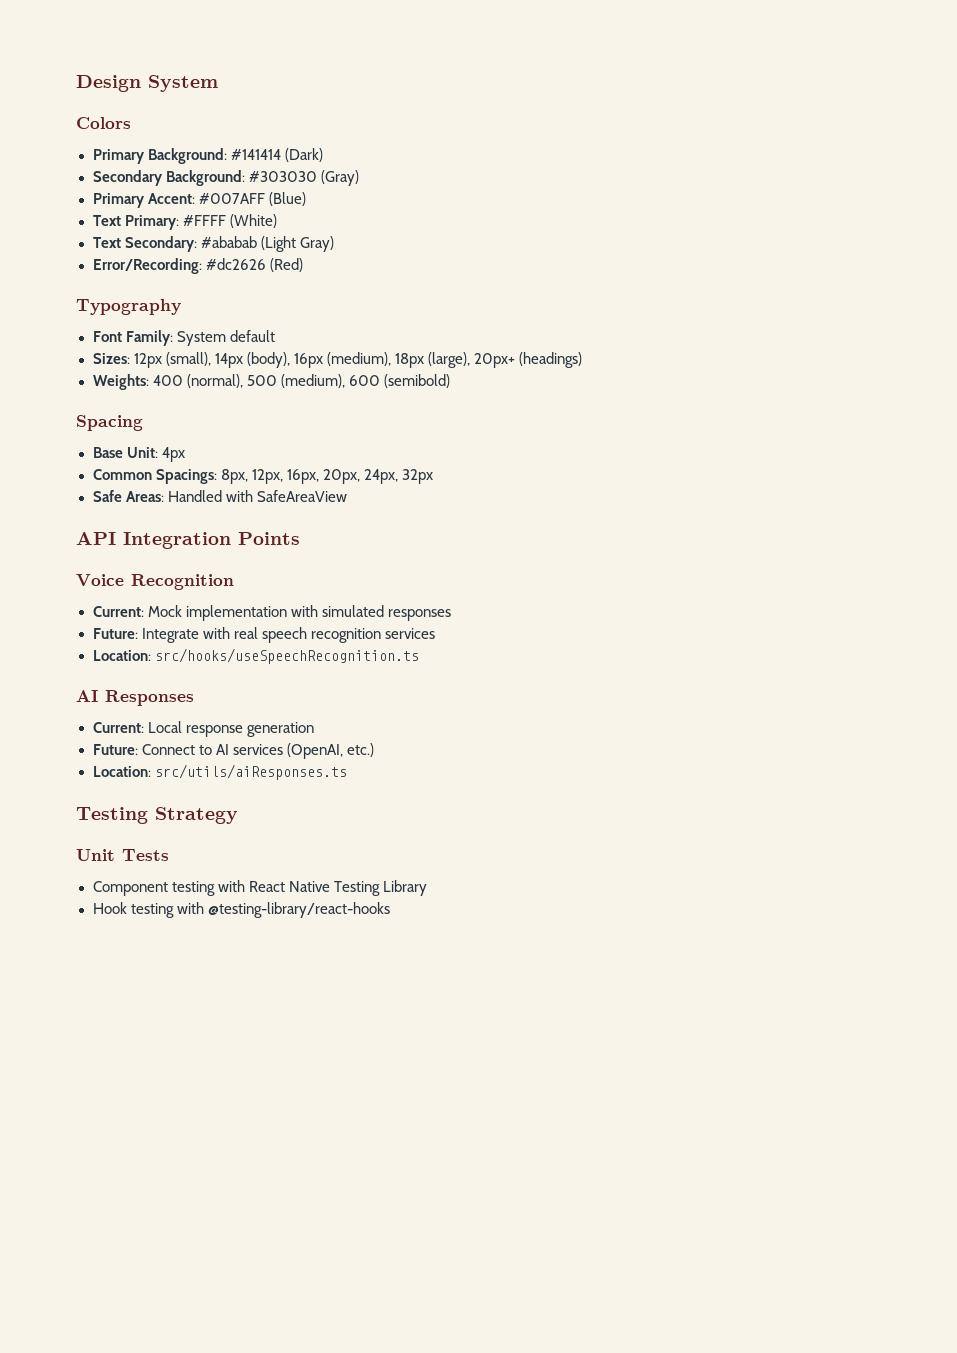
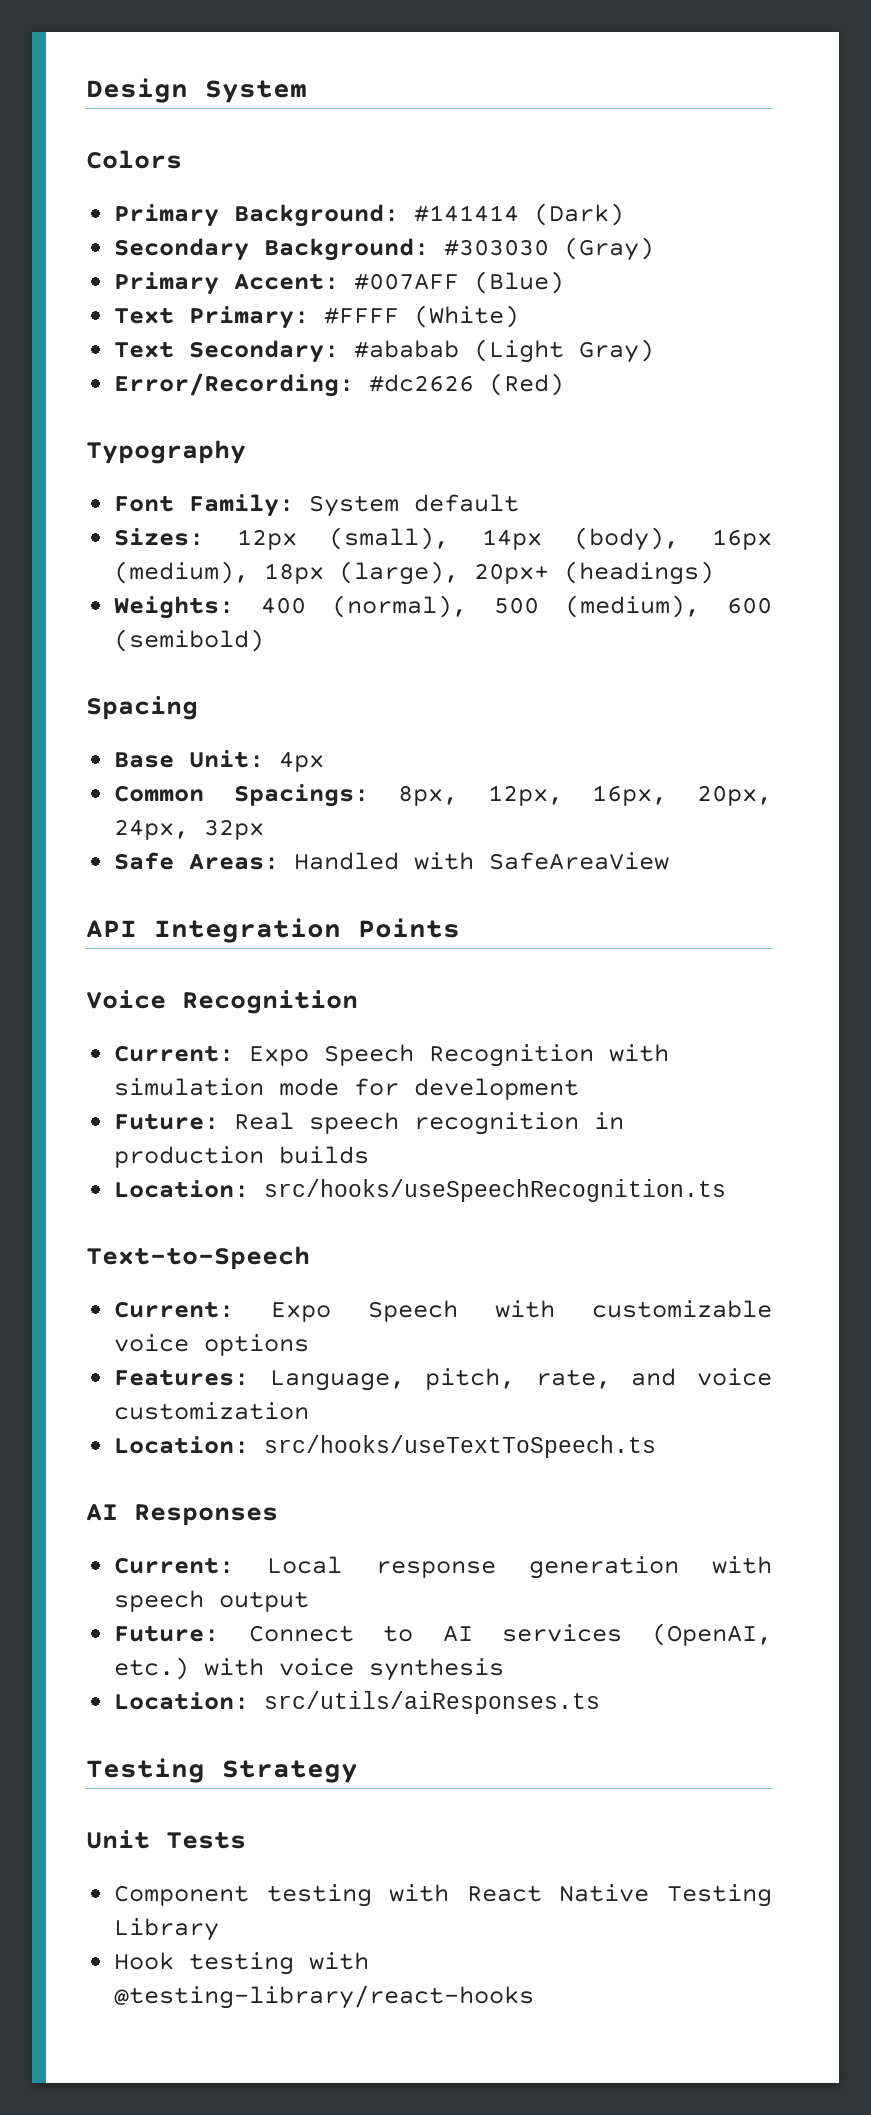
[147,605,451,621] [92,627,435,643] [92,648,419,664] Mock implementation with simulated responses // Future: Integrate with real speech recognition services // Location: src/hooks/useSpeechRecognition.ts -> [249,1044,670,1067] [114,1078,580,1100] [114,1112,625,1135] [114,1146,370,1168] [114,1179,727,1202] [86,1246,310,1270] [114,1300,772,1322] [114,1334,310,1356] [114,1368,773,1391] [114,1402,310,1420] [114,1435,657,1458] Expo Speech Recognition with simulation mode for development // Future: Real speech recognition in production builds // Location: src/hooks/useSpeechRecognition.ts // Text-to-Speech // Current: Expo Speech with customizable voice options // Features: Language, pitch, rate, and voice customization // Location: src/hooks/useTextToSpeech.ts
(314, 729) none -> [712,1556,772,1574] [114,1590,310,1612] with speech output
(374, 750) none -> [204,1658,505,1681] with voice synthesis

